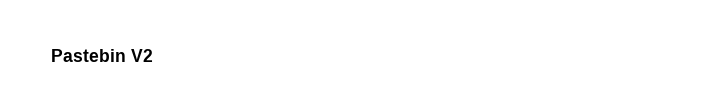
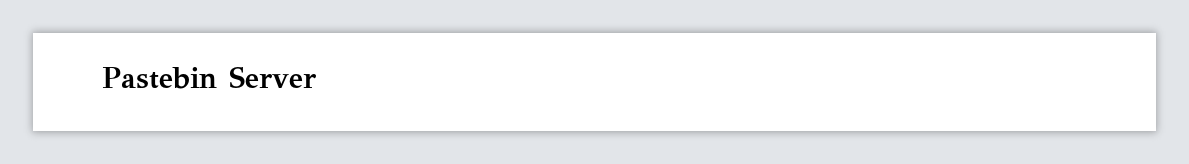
[131,49,153,62] V2 -> [228,66,317,88] Server

